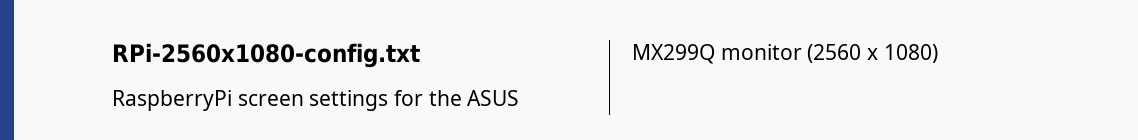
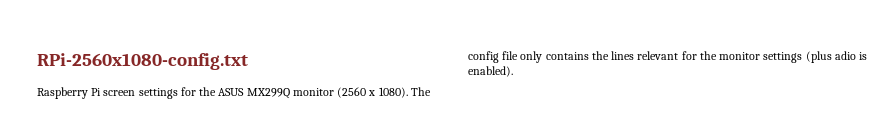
[112,90,232,111] RaspberryPi -> [37,87,102,99] Raspberry Pi
[883,44,938,63] 1080) -> [378,87,431,98] [468,51,868,63] [468,66,513,77] 1080). The config file only contains the lines relevant for the monitor settings (plus adio is enabled).

